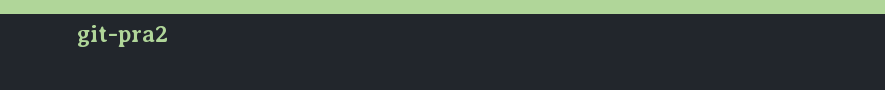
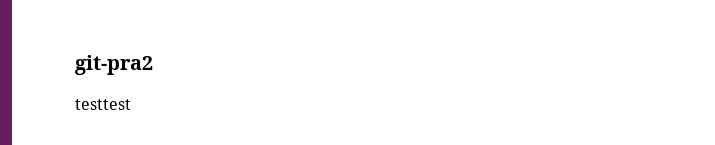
(168, 36) none -> [75,99,131,110] // testtest

